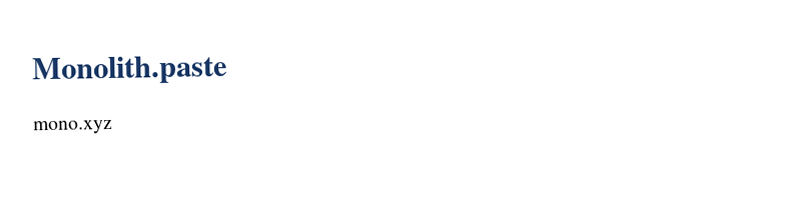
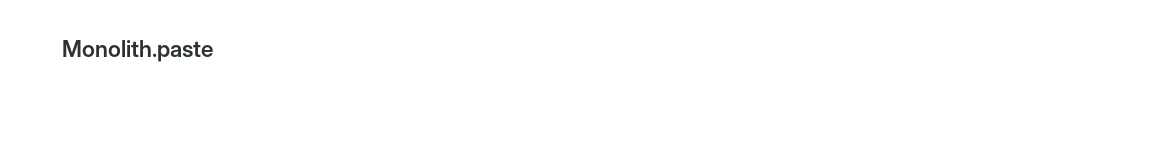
[33,119,113,135] // mono.xyz -> (213, 51) none

